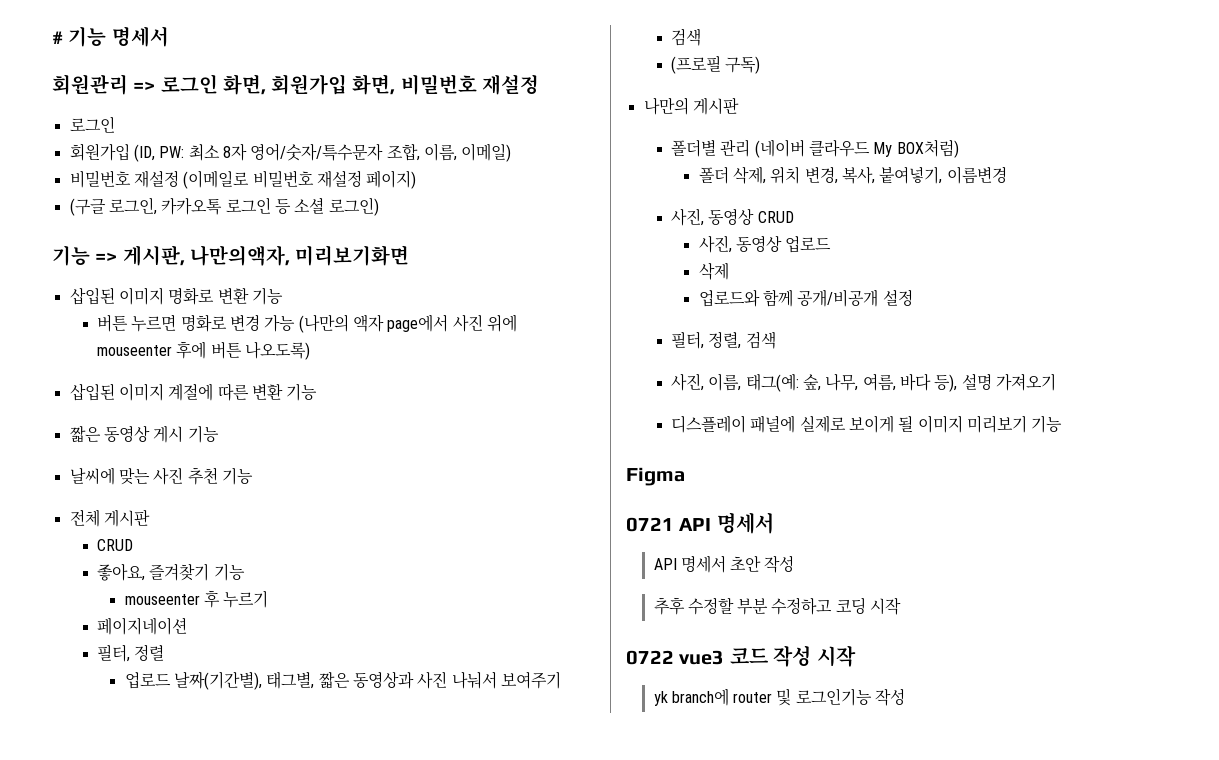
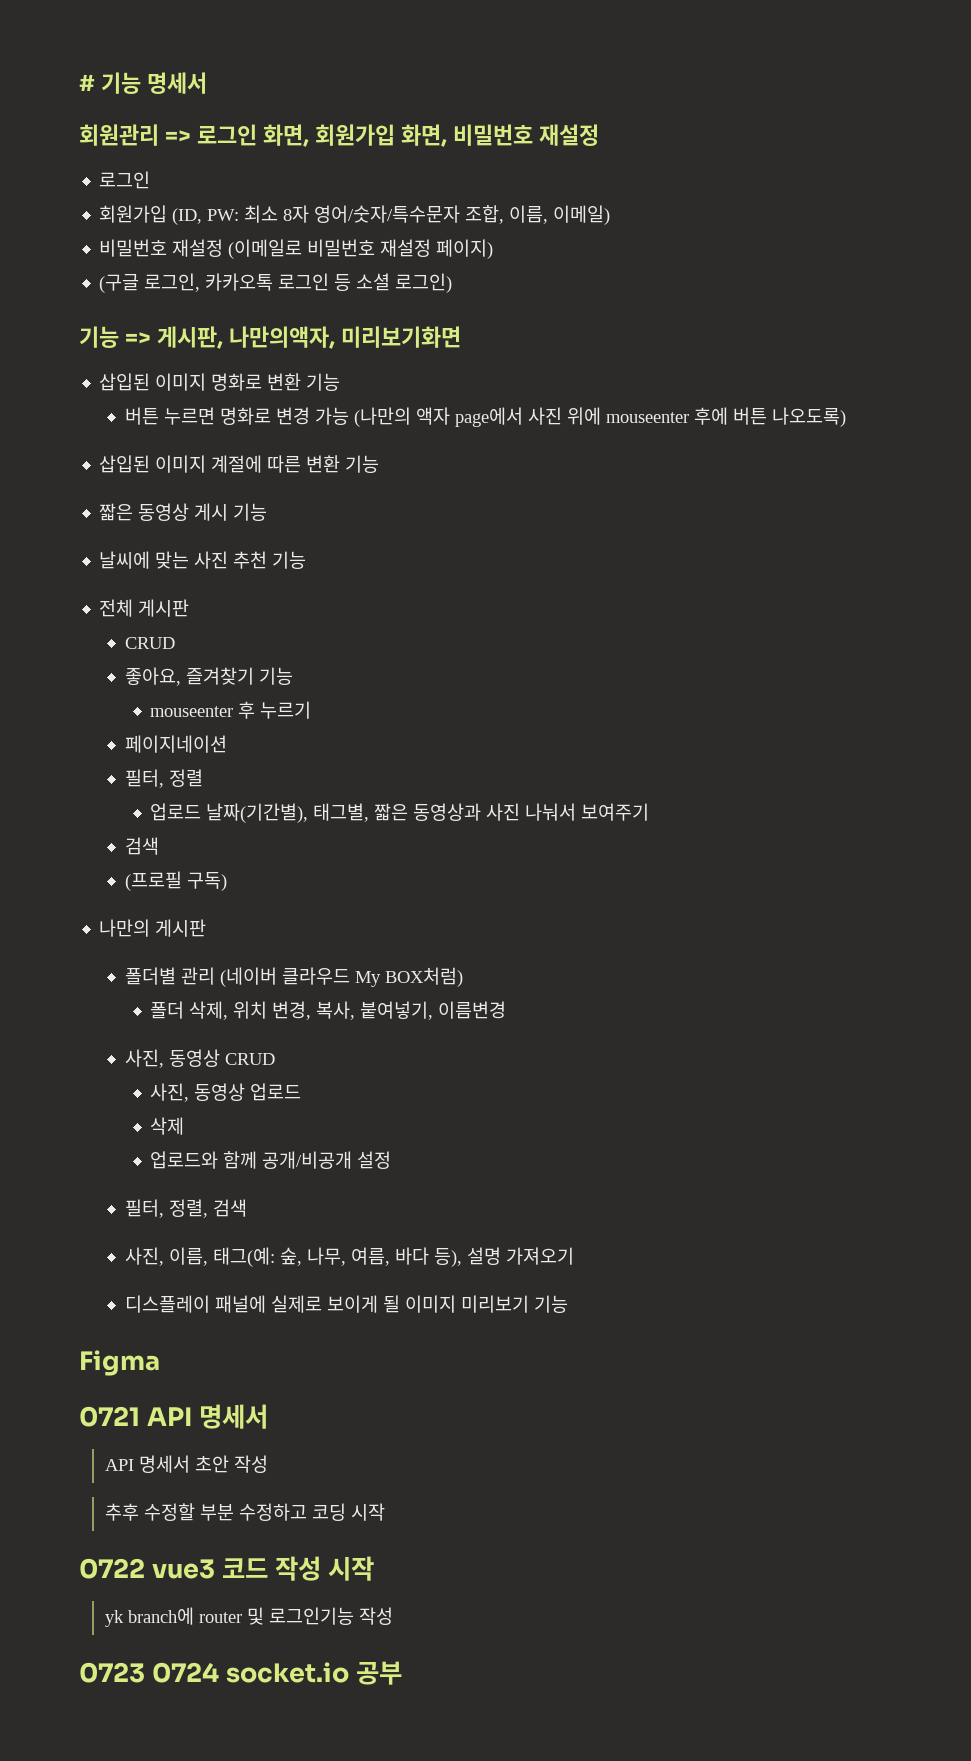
(906, 697) none -> [79,1661,402,1685] // 0723 0724 socket.io 공부

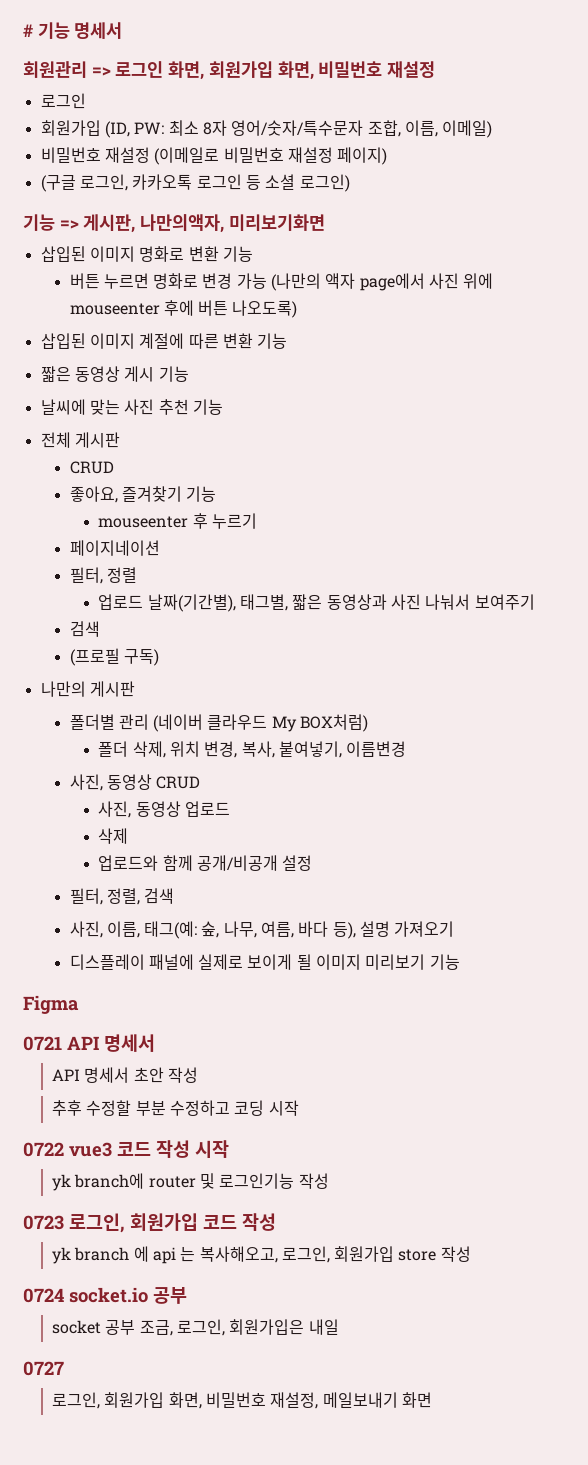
[151,1661,402,1685] 0724 socket.io 공부 -> [69,1213,276,1233] [51,1246,471,1264] [23,1287,187,1304] [51,1319,339,1336] [23,1361,64,1376] [51,1392,432,1409] 로그인, 회원가입 코드 작성 // yk branch 에 api 는 복사해오고, 로그인, 회원가입 store 작성 // 0724 socket.io 공부 // socket 공부 조금, 로그인, 회원가입은 내일 // 0727 // 로그인, 회원가입 화면, 비밀번호 재설정, 메일보내기 화면

